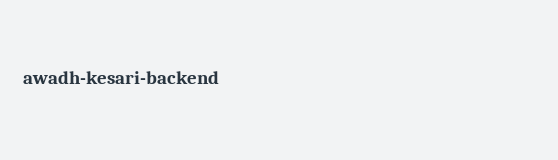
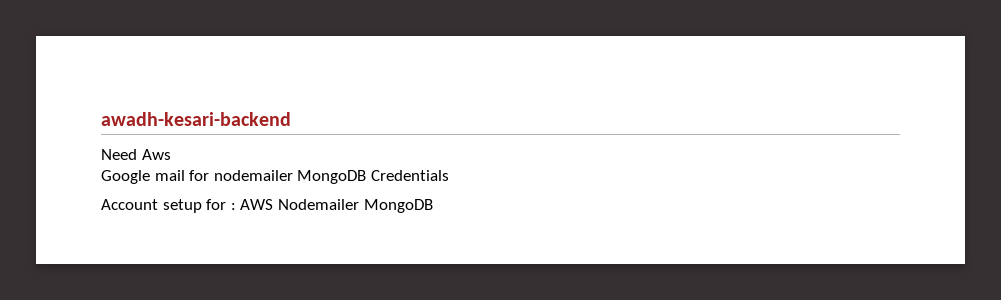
(219, 77) none -> [101,149,171,160] [101,170,449,184] [101,199,433,213] // Need Aws // Google mail for nodemailer MongoDB Credentials // Account setup for : AWS Nodemailer MongoDB

